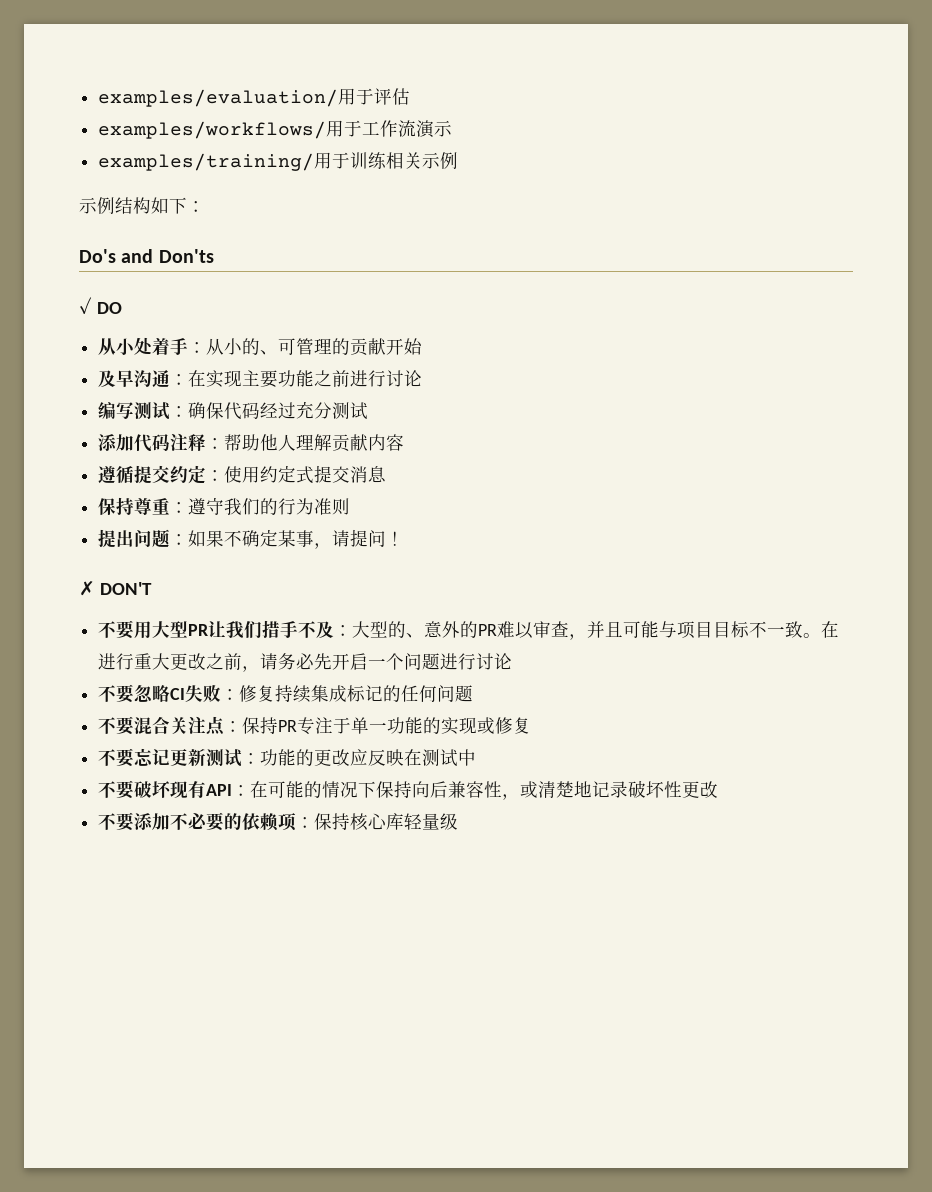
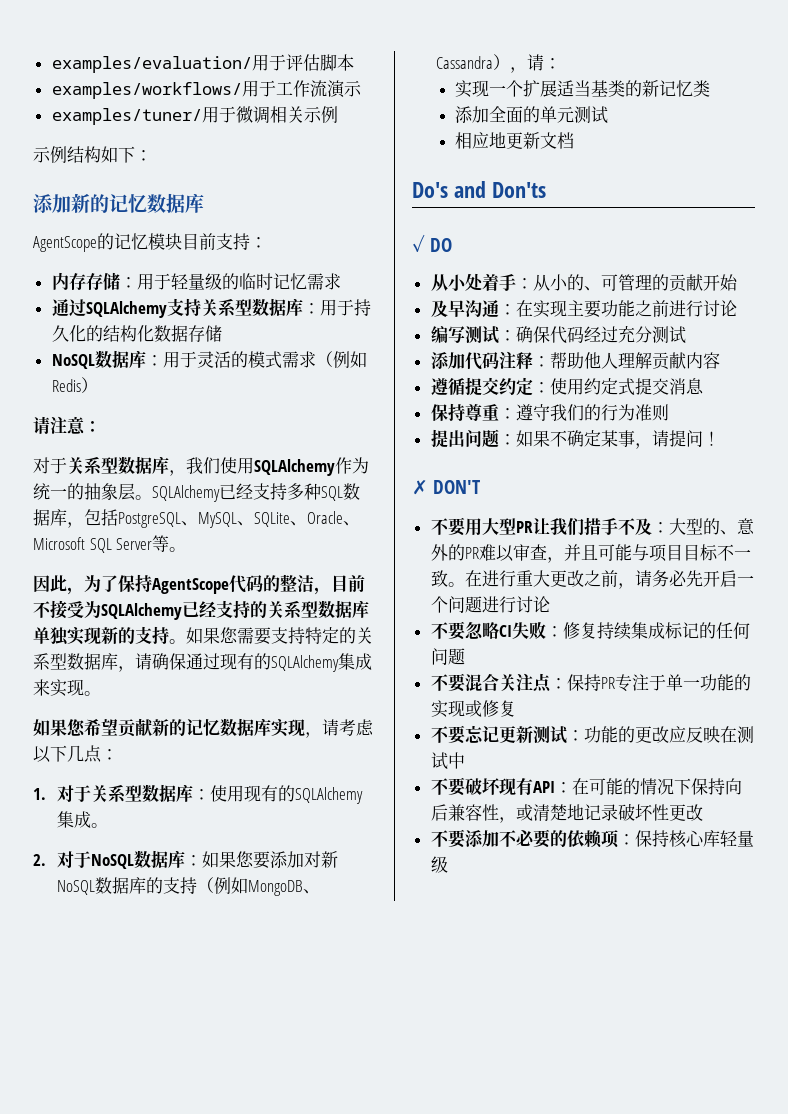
(411, 96) none -> [319,54,354,71] 脚本
[98,152,388,171] examples/training/用于训练 -> [51,106,270,125] examples/tuner/用于微调
(205, 206) none -> [33,193,204,213] [33,233,267,252] [51,272,341,290] [51,298,371,318] [51,325,222,342] [51,350,367,369] [51,377,98,393] [33,416,101,435] [33,456,369,476] [33,483,360,502] [33,509,360,528] [33,535,187,553] [33,574,365,595] [33,600,369,620] [33,626,373,646] [33,653,372,672] [33,679,101,697] [33,718,374,738] [33,745,118,763] [33,784,364,804] [57,811,109,828] [33,850,339,869] [57,877,321,896] [436,54,562,73] [454,80,710,98] [454,106,608,124] [454,132,574,149] // 添加新的记忆数据库 // AgentScope的记忆模块目前支持： // 内存存储：用于轻量级的临时记忆需求 // 通过SQLAlchemy支持关系型数据库：用于持久化的结构化数据存储 // NoSQL数据库：用于灵活的模式需求（例如Redis） // 请注意： // 对于关系型数据库，我们使用SQLAlchemy作为统一的抽象层。SQLAlchemy已经支持多种SQL数据库，包括PostgreSQL、MySQL、SQLite、Oracle、Microsoft SQL Server等。 // 因此，为了保持AgentScope代码的整洁，目前不接受为SQLAlchemy已经支持的关系型数据库单独实现新的支持。如果您需要支持特定的关系型数据库，请确保通过现有的SQLAlchemy集成来实现。 // 如果您希望贡献新的记忆数据库实现，请考虑以下几点： // 1.对于关系型数据库：使用现有的SQLAlchemy集成。 // 2.对于NoSQL数据库：如果您要添加对新NoSQL数据库的支持（例如MongoDB、Cassandra），请： // 实现一个扩展适当基类的新记忆类 // 添加全面的单元测试 // 相应地更新文档

